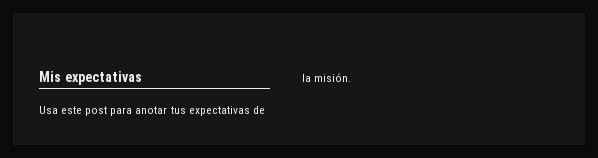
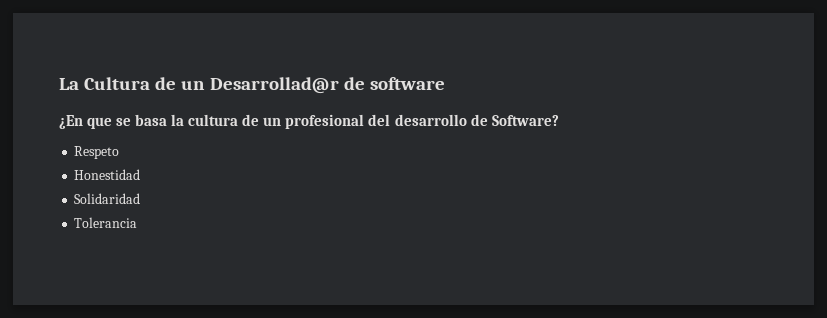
[39,71,142,85] [39,106,265,116] [302,73,352,82] Mis expectativas // Usa este post para anotar tus expectativas de la misión. -> [59,77,445,94] [59,114,559,129] [74,146,120,159] [74,169,141,180] [74,193,141,204] [74,217,138,228] La Cultura de un Desarrollad@r de software // ¿En que se basa la cultura de un profesional del desarrollo de Software? // Respeto // Honestidad // Solidaridad // Tolerancia

